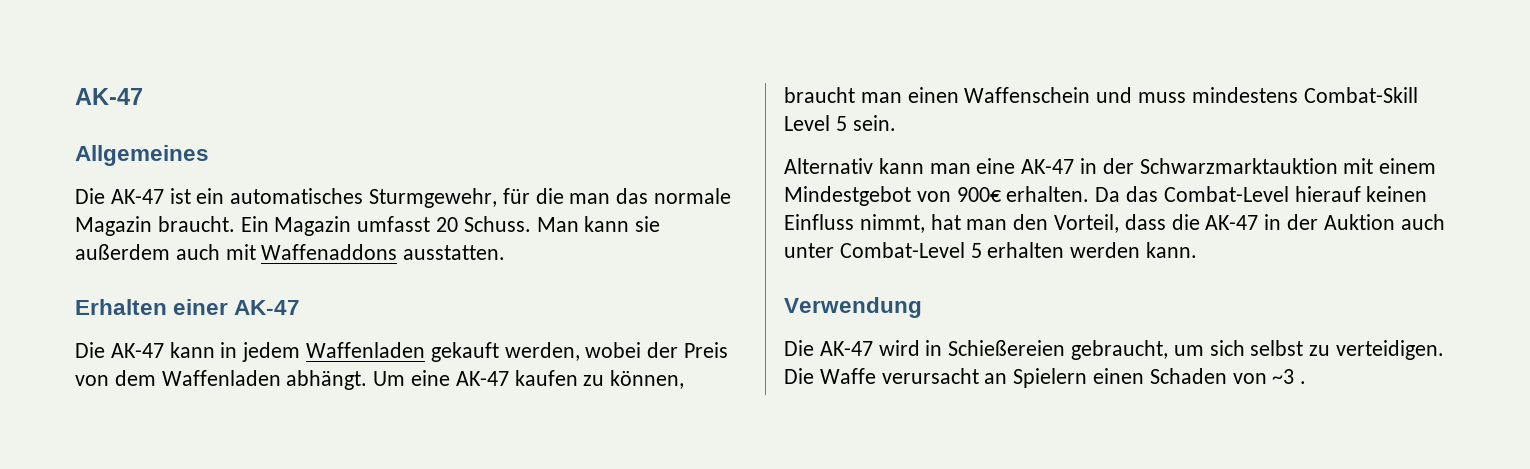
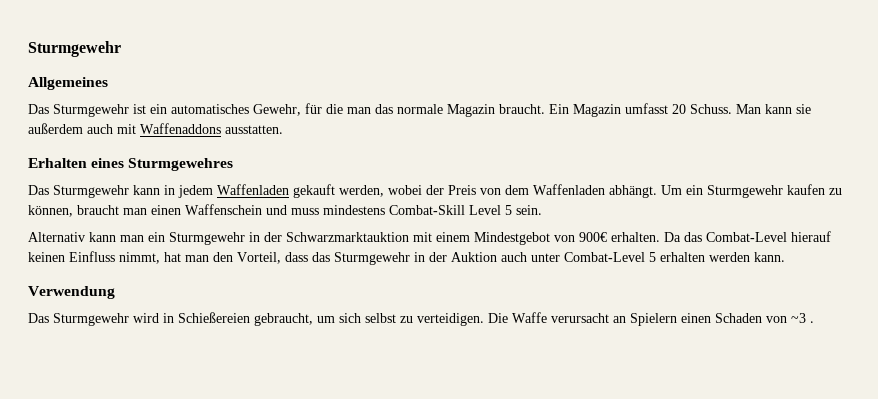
[75,88,143,105] AK-47 -> [28,41,121,57] Sturmgewehr
[75,188,164,204] Die AK-47 -> [28,104,129,117] Das Sturmgewehr
[369,188,498,208] Sturmgewehr, -> [253,104,301,116] Gewehr,
[173,299,301,315] [75,342,164,358] einer AK-47 // Die AK-47 -> [91,158,234,171] [28,185,129,198] eines Sturmgewehres // Das Sturmgewehr
[411,370,509,386] eine AK-47 -> [686,185,783,198] ein Sturmgewehr
[976,158,1075,174] eine AK-47 -> [148,232,245,245] ein Sturmgewehr
[1171,214,1259,230] die AK-47 -> [312,252,410,265] das Sturmgewehr
[784,340,873,356] Die AK-47 -> [28,313,129,326] Das Sturmgewehr

